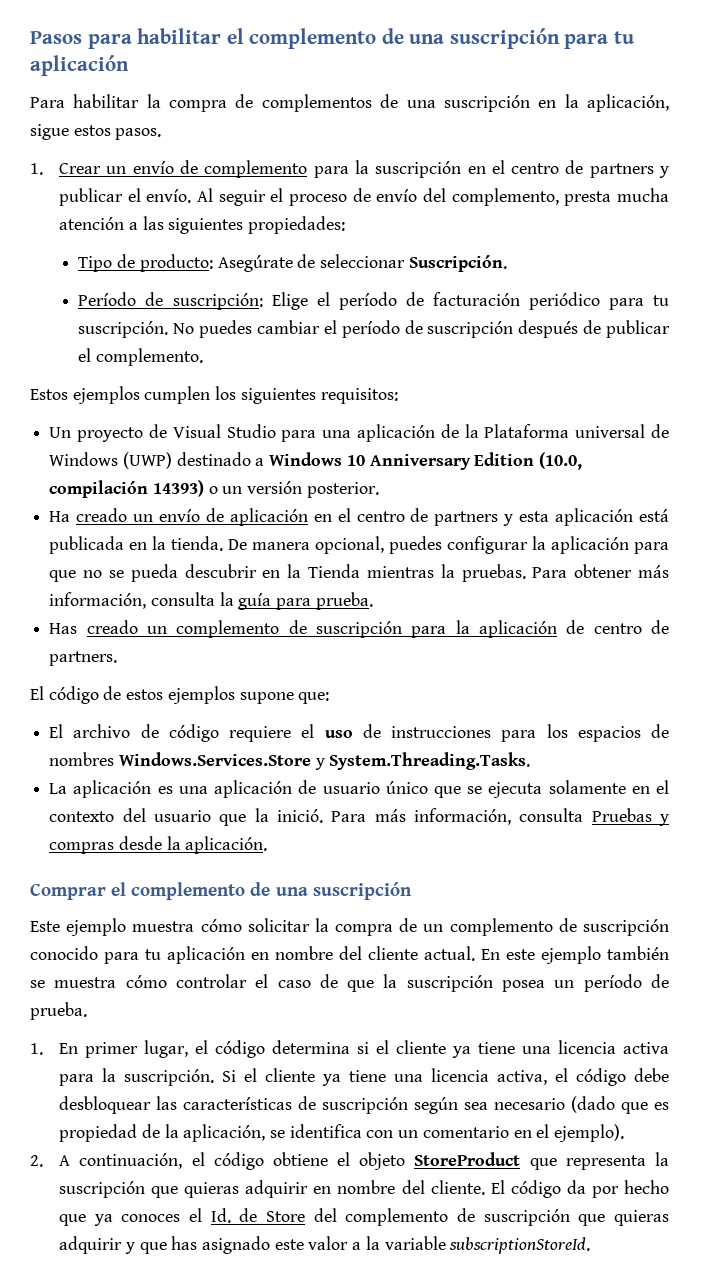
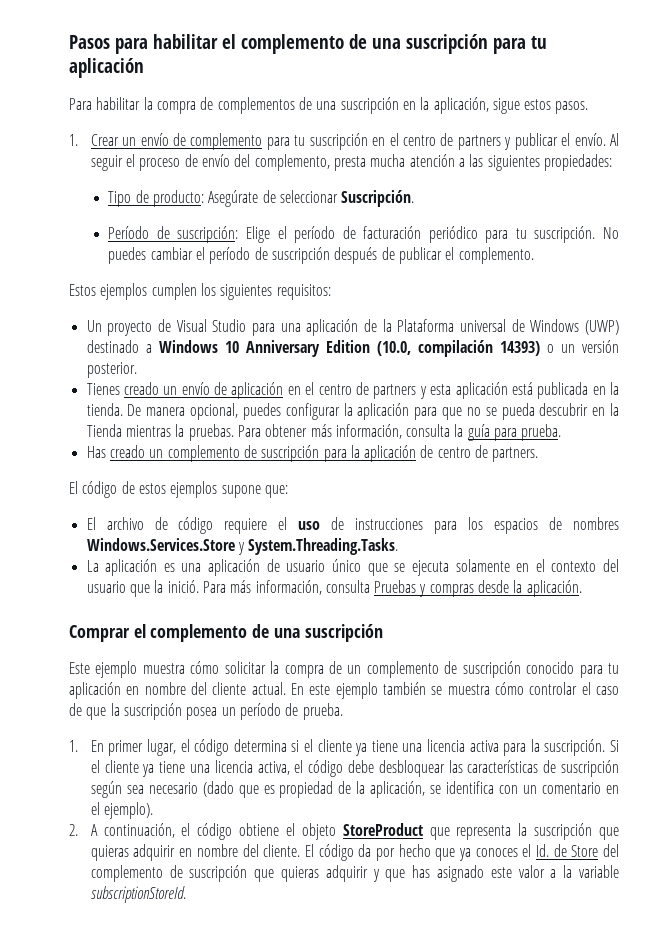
[354,160,369,174] la -> [294,135,306,146] tu
[49,511,71,522] Ha -> [86,383,120,395] Tienes

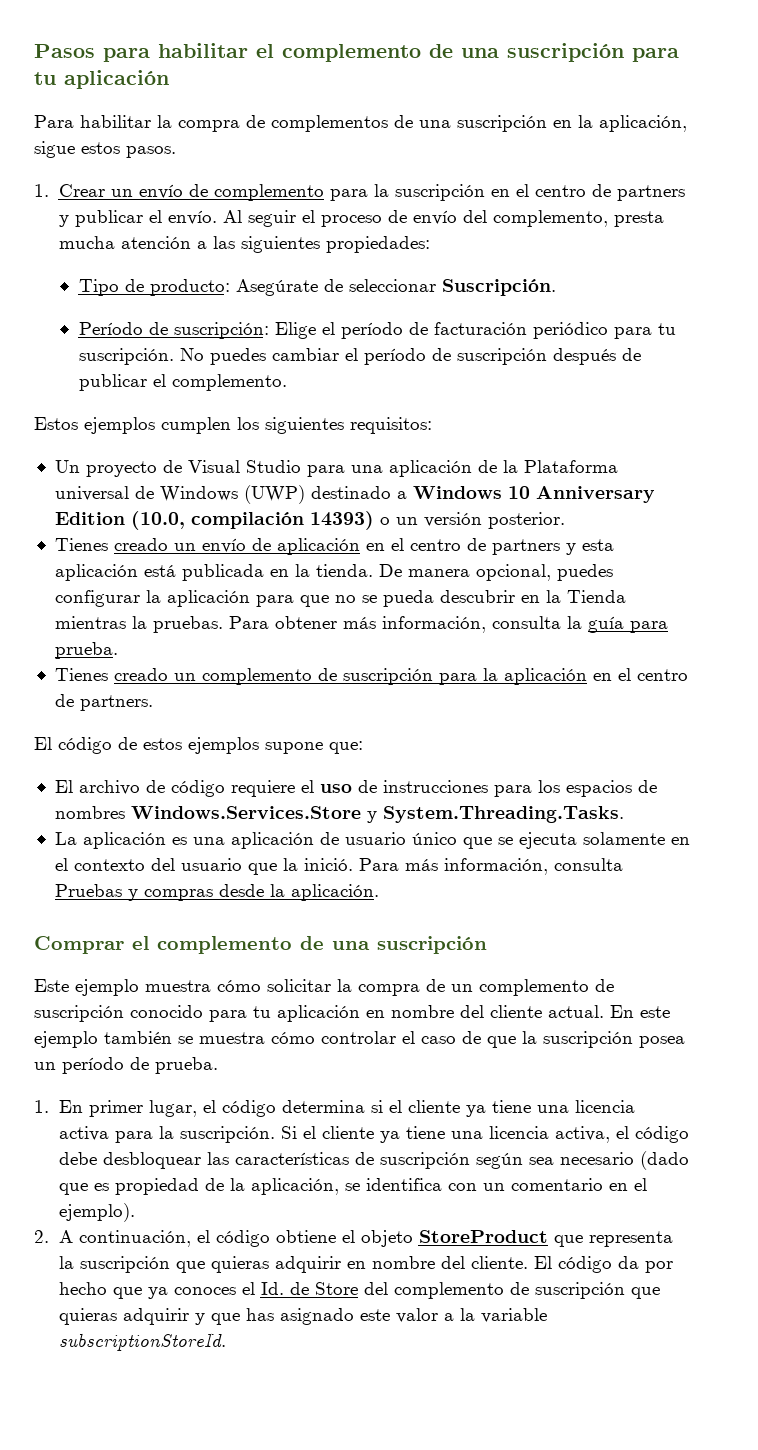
[294,135,306,146] tu -> [373,184,389,197] la
[86,446,106,458] Has -> [54,668,108,681] Tienes
[420,445,434,458] de -> [592,668,631,681] en el

